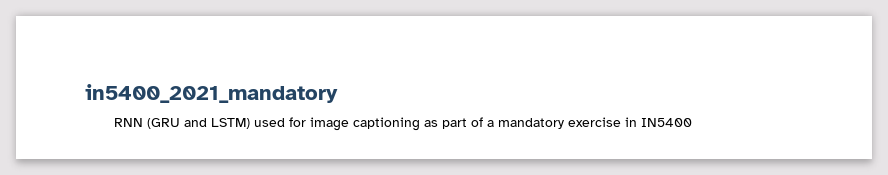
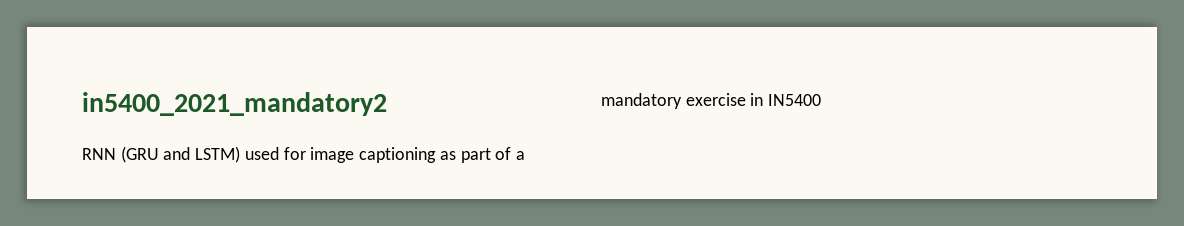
[85,84,338,103] in5400_2021_mandatory -> [82,92,387,116] in5400_2021_mandatory2

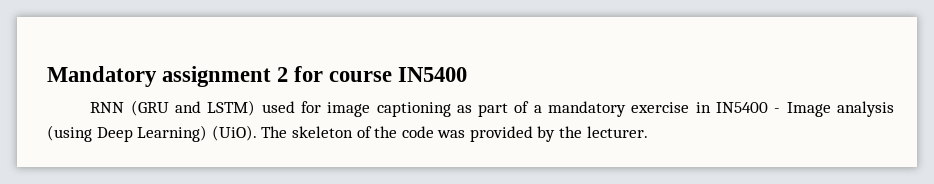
[82,92,387,116] in5400_2021_mandatory2 -> [47,66,468,87] Mandatory assignment 2 for course IN5400
(822, 100) none -> [774,101,894,117] [47,125,648,142] - Image analysis (using Deep Learning) (UiO). The skeleton of the code was provided by the lecturer.

